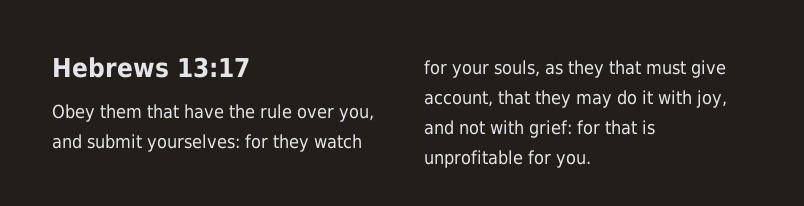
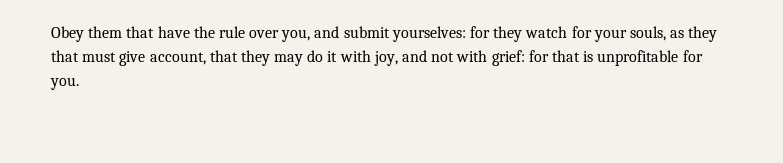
[52,57,250,78] Hebrews 13:17 // -> (51, 34) none

